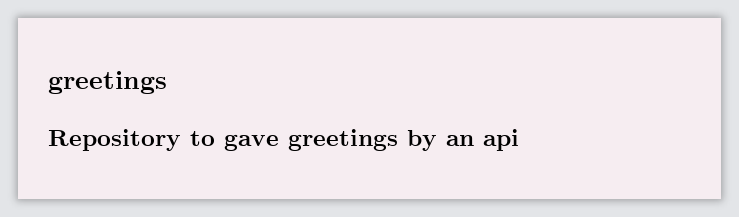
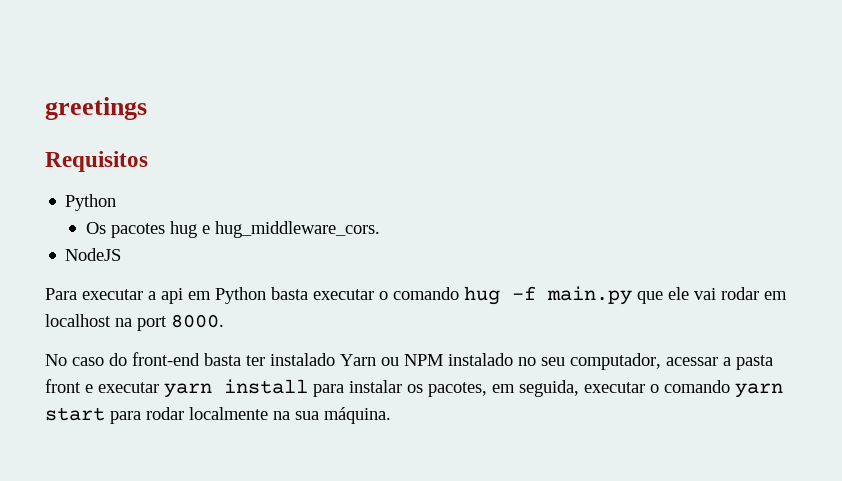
[48,129,519,151] Repository to gave greetings by an api -> [45,151,148,172] [65,194,117,211] [85,221,380,238] [65,248,122,261] [45,286,787,305] [45,314,224,331] [45,352,773,370] [45,379,783,398] [45,407,391,424] Requisitos // Python // Os pacotes hug e hug_middleware_cors. // NodeJS // Para executar a api em Python basta executar o comando hug -f main.py que ele vai rodar em localhost na port 8000. // No caso do front-end basta ter instalado Yarn ou NPM instalado no seu computador, acessar a pasta front e executar yarn install para instalar os pacotes, em seguida, executar o comando yarn start para rodar localmente na sua máquina.

